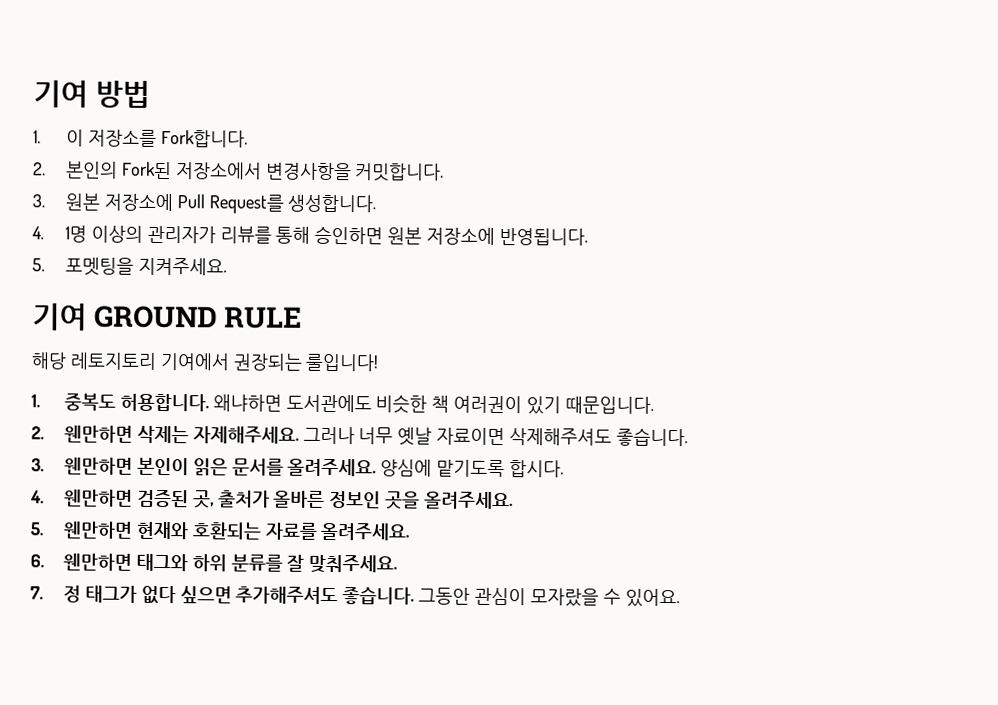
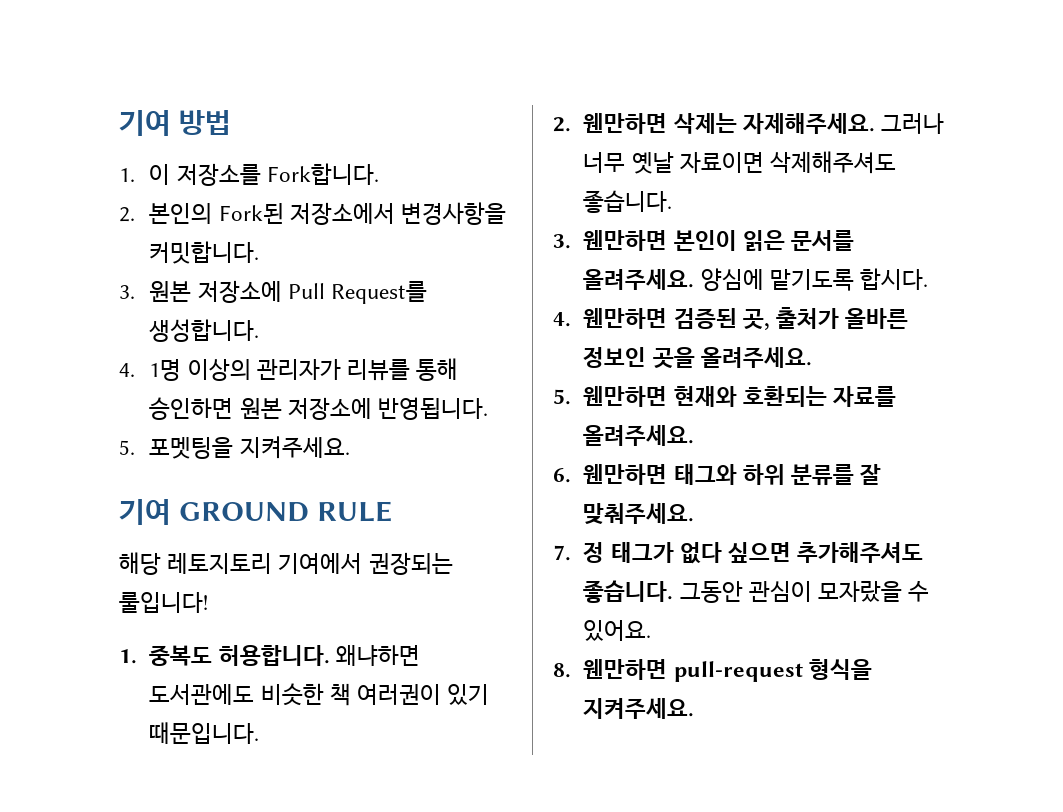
(680, 598) none -> [553,659,872,682] [583,698,695,719] // 8. 웬만하면 pull-request 형식을 지켜주세요.

